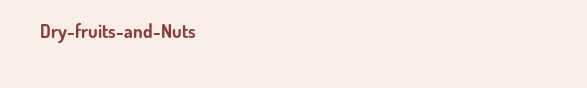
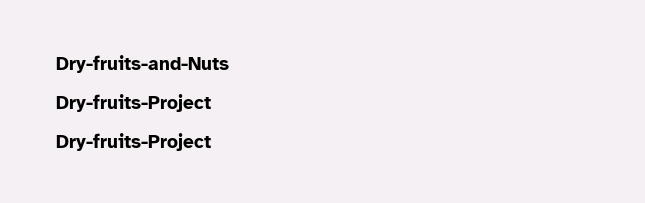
(196, 33) none -> [56,94,211,112] [56,133,211,151] // Dry-fruits-Project // Dry-fruits-Project

